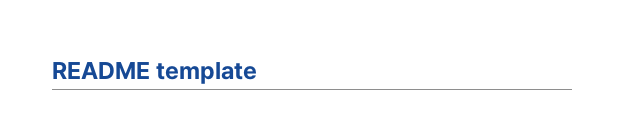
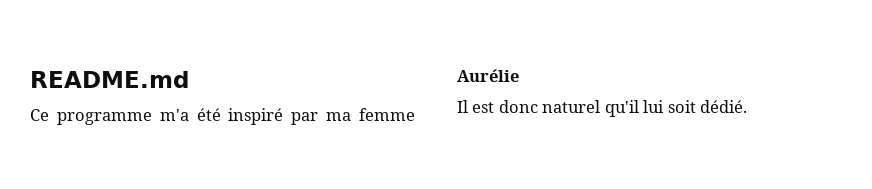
[52,62,258,84] README template -> [30,71,189,88] [30,108,415,125] [457,69,519,82] [457,100,748,117] README.md // Ce programme m'a été inspiré par ma femme Aurélie // Il est donc naturel qu'il lui soit dédié.

